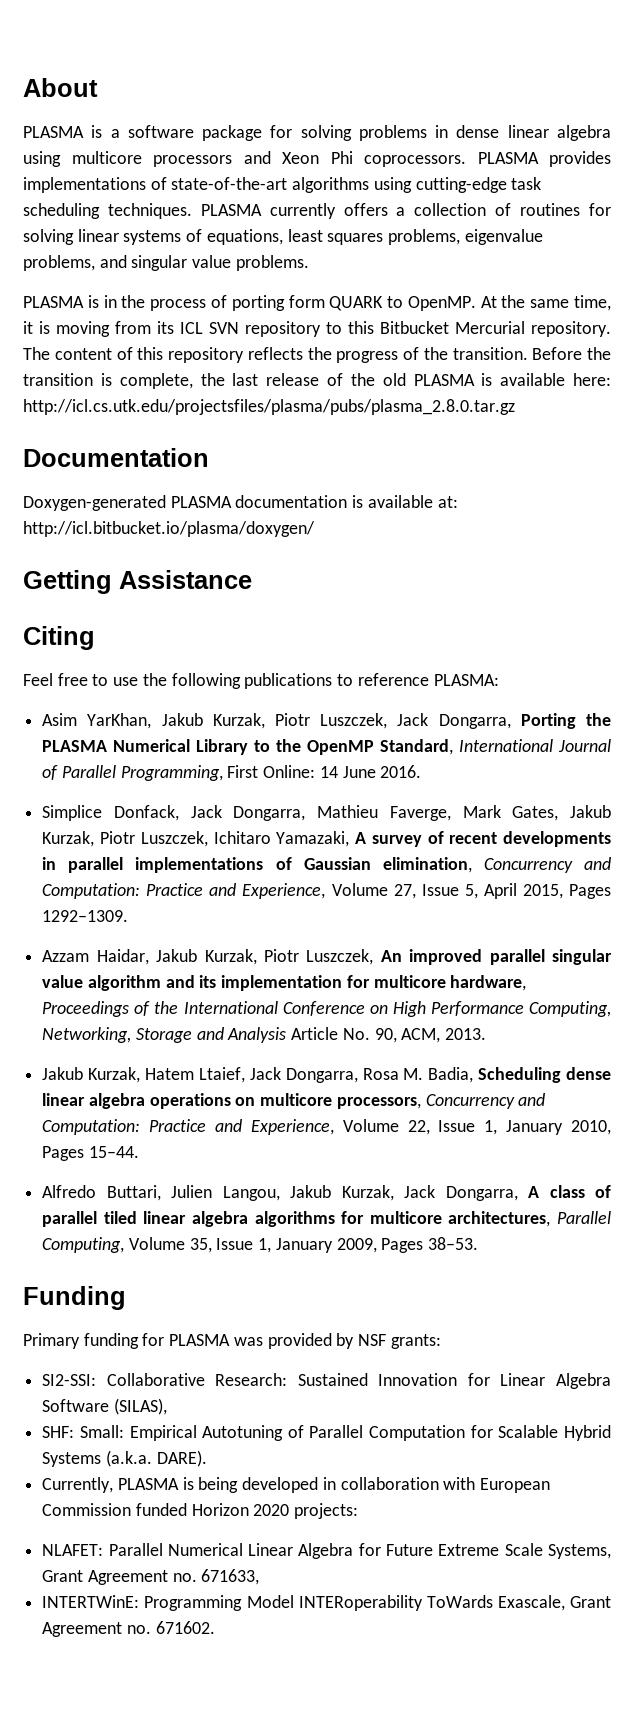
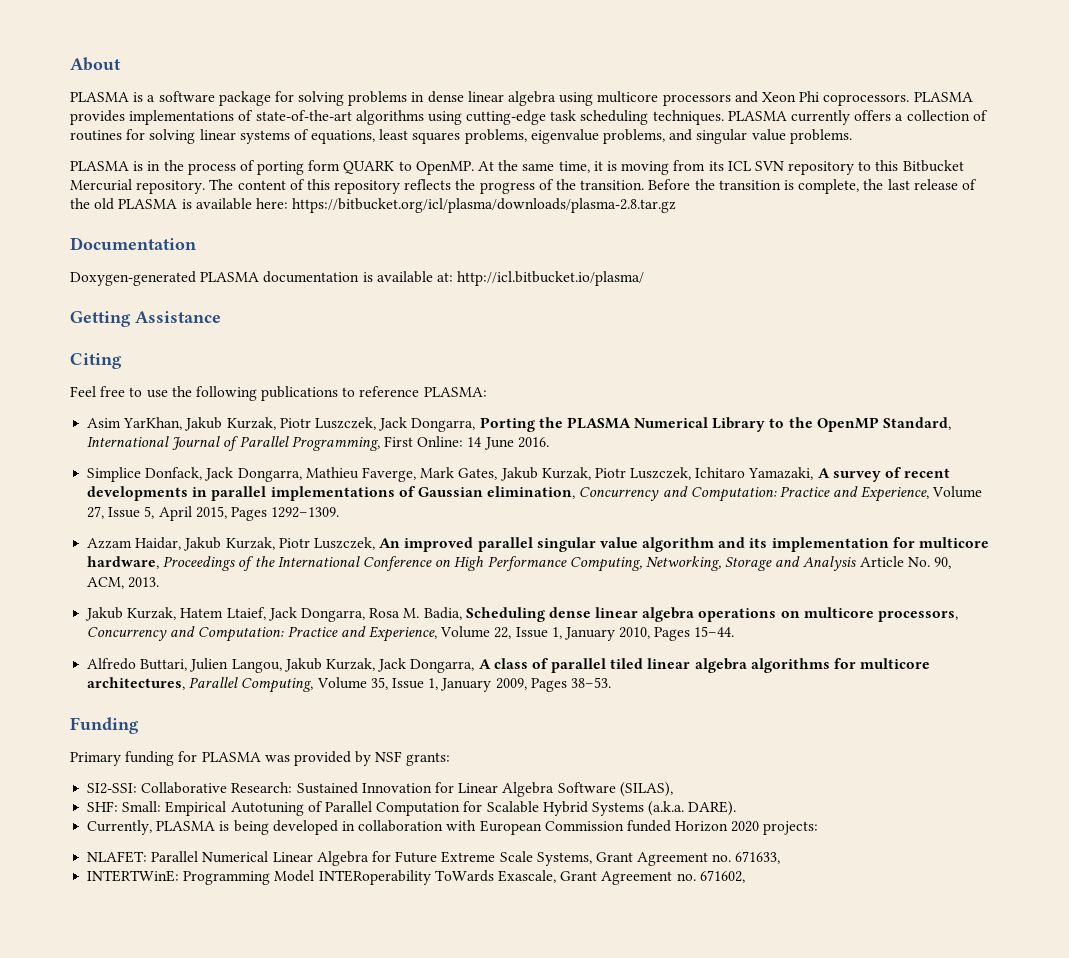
[23,399,515,415] http://icl.cs.utk.edu/projectsfiles/plasma/pubs/plasma_2.8.0.tar.gz -> [292,198,677,213] https://bitbucket.org/icl/plasma/downloads/plasma-2.8.tar.gz
[23,521,315,537] http://icl.bitbucket.io/plasma/doxygen/ -> [457,271,645,286] http://icl.bitbucket.io/plasma/
[155,1621,215,1634] 671602. -> [699,870,745,883] 671602,

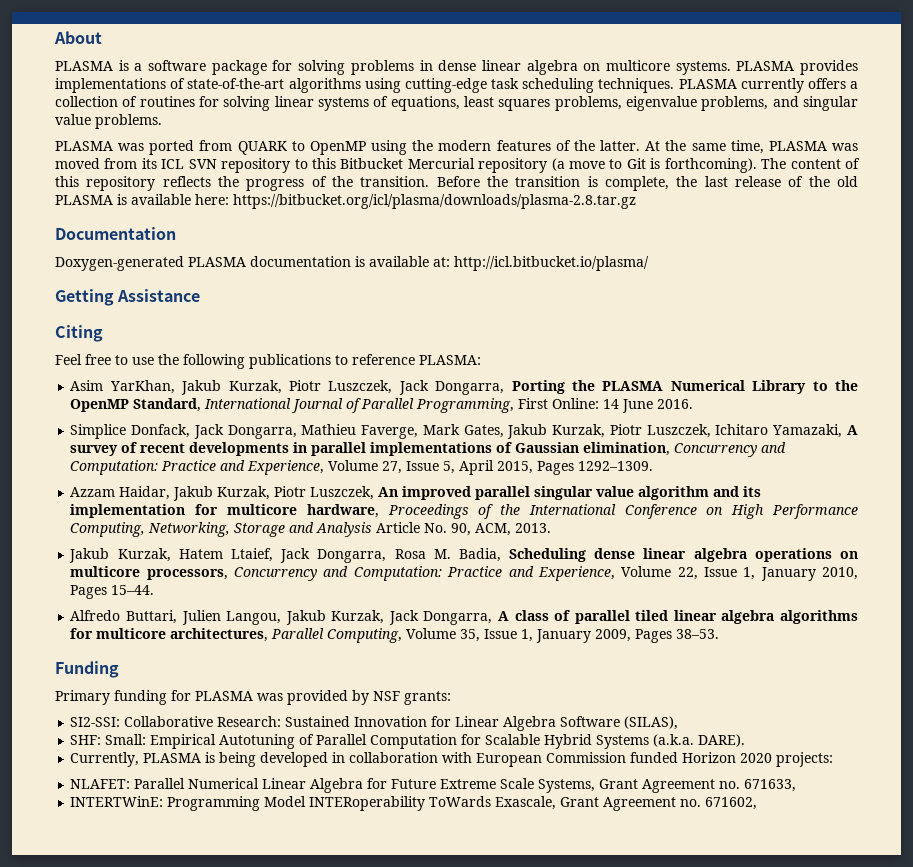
[559,91,910,106] using multicore processors and Xeon Phi coprocessors. -> [583,60,731,75] on multicore systems.
[133,160,474,175] is in the process of porting form QUARK to OpenMP. -> [118,140,641,155] was ported from QUARK to OpenMP using the modern features of the latter.
[593,161,670,175] it is moving -> [768,141,858,151] [55,158,100,169] PLASMA was moved
[136,180,206,194] repository. -> [478,158,757,173] repository (a move to Git is forthcoming).

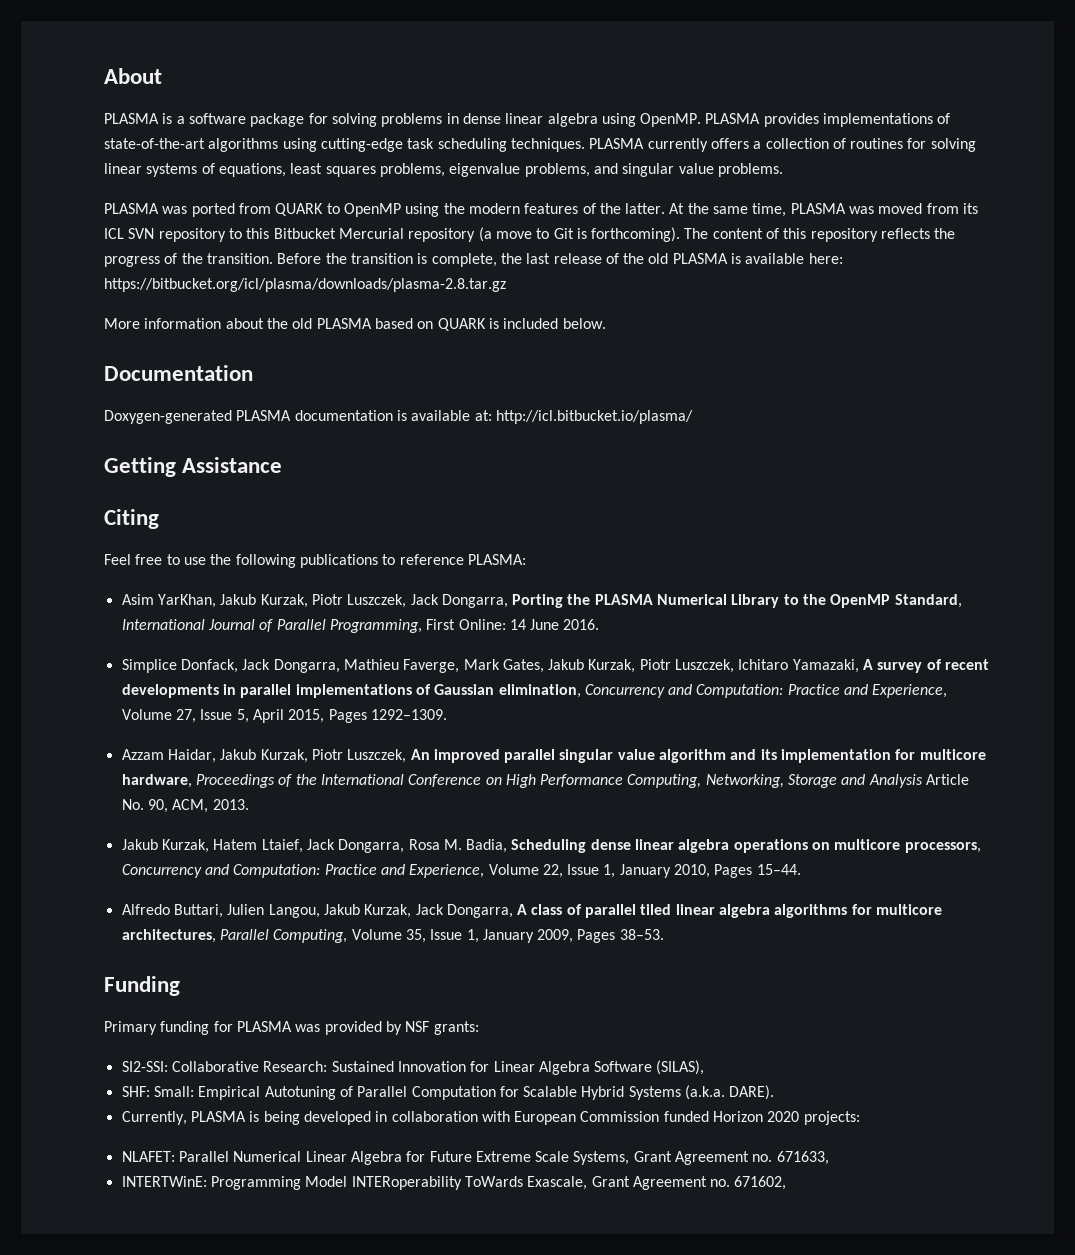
[583,60,731,75] on multicore systems. -> [601,113,702,127] using OpenMP.
(636, 201) none -> [104,318,606,331] // More information about the old PLASMA based on QUARK is included below.

